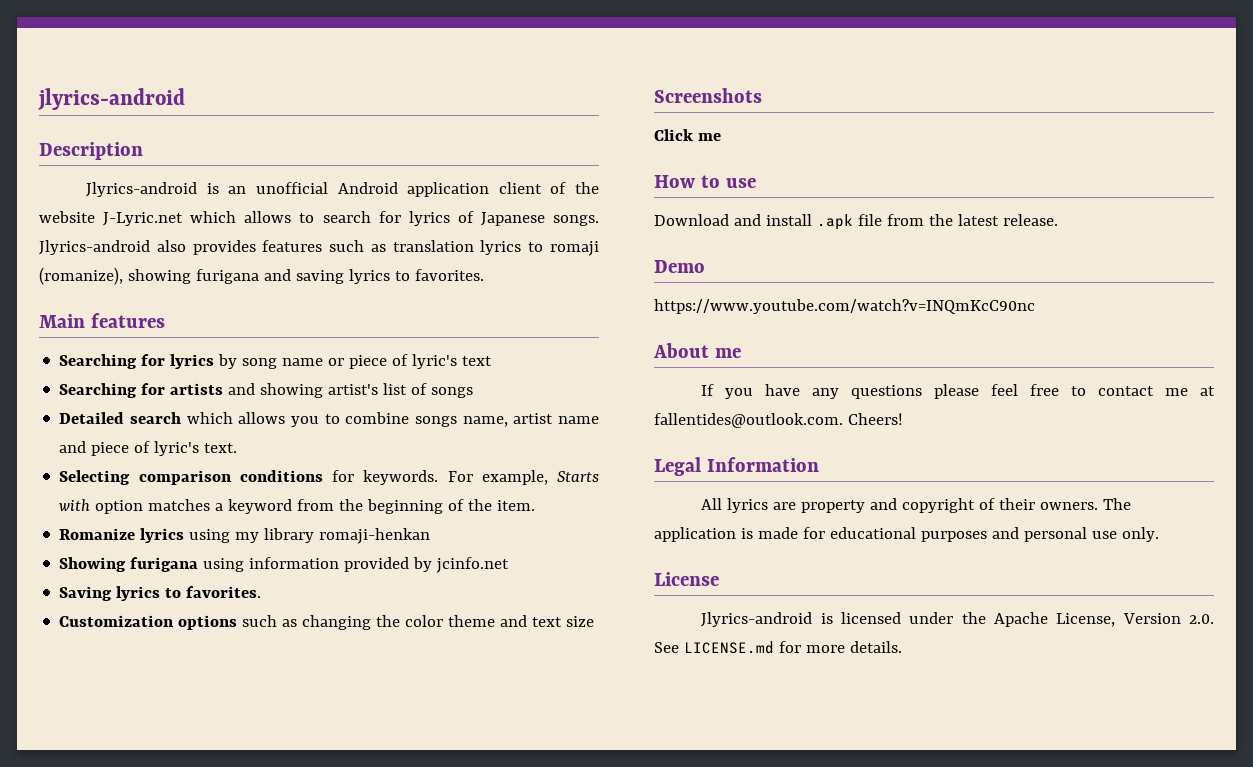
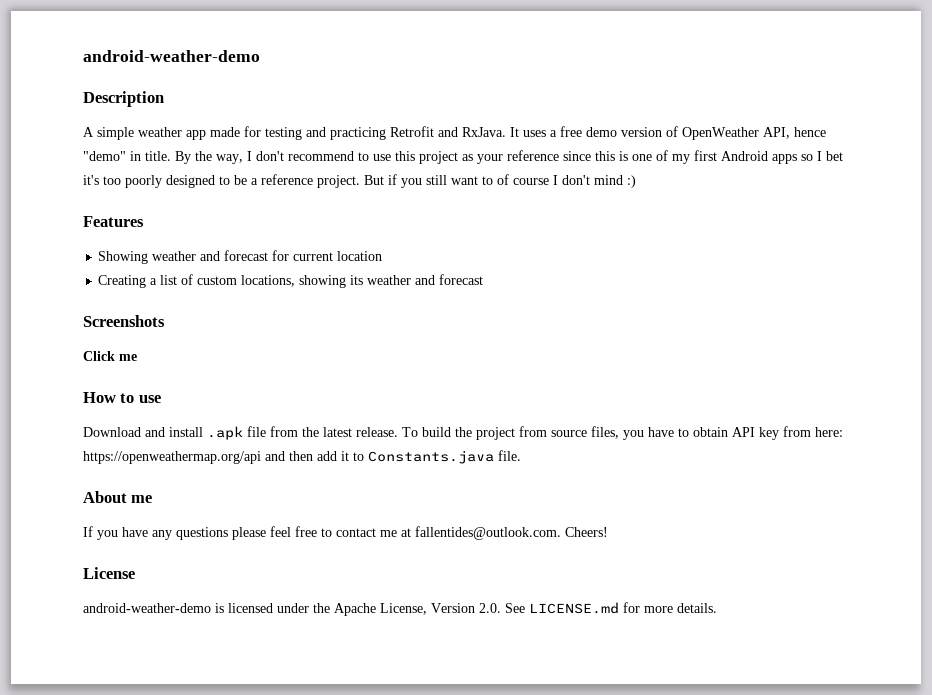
[38,88,185,110] jlyrics-android -> [83,50,260,62] android-weather-demo
[86,182,599,197] [39,211,600,226] [39,240,599,256] [39,267,484,285] [39,313,165,328] [59,354,493,369] [59,383,474,398] [59,412,599,427] [59,441,238,456] [59,470,599,485] [59,499,536,514] [59,528,431,544] [59,557,510,573] [59,586,262,601] [59,615,595,630] Jlyrics-android is an unofficial Android application client of the website J-Lyric.net which allows to search for lyrics of Japanese songs. Jlyrics-android also provides features such as translation lyrics to romaji (romanize), showing furigana and saving lyrics to favorites. // Main features // Searching for lyrics by song name or piece of lyric's text // Searching for artists and showing artist's list of songs // Detailed search which allows you to combine songs name, artist name and piece of lyric's text. // Selecting comparison conditions for keywords. For example, Starts with option matches a keyword from the beginning of the item. // Romanize lyrics using my library romaji-henkan // Showing furigana using information provided by jcinfo.net // Saving lyrics to favorites. // Customization options such as changing the color theme and text size -> [83,126,826,140] [83,150,843,164] [83,174,636,188] [83,216,144,227] [98,250,383,264] [98,274,484,288] A simple weather app made for testing and practicing Retrofit and RxJava. It uses a free demo version of OpenWeather API, hence "demo" in title. By the way, I don't recommend to use this project as your reference since this is one of my first Android apps so I bet it's too poorly designed to be a reference project. But if you still want to of course I don't mind :) // Features // Showing weather and forecast for current location // Creating a list of custom locations, showing its weather and forecast
[654,260,705,273] [654,299,1035,314] // Demo // https://www.youtube.com/watch?v=INQmKcC90nc -> [402,426,843,440] [83,450,521,464] To build the project from source files, you have to obtain API key from here: https://openweathermap.org/api and then add it to Constants.java file.
[654,457,819,476] [701,498,1132,513] [654,527,1159,542] // Legal Information // All lyrics are property and copyright of their owners. The application is made for educational purposes and personal use only. -> (608, 532) none
[701,612,813,627] Jlyrics-android -> [83,603,211,613] android-weather-demo

